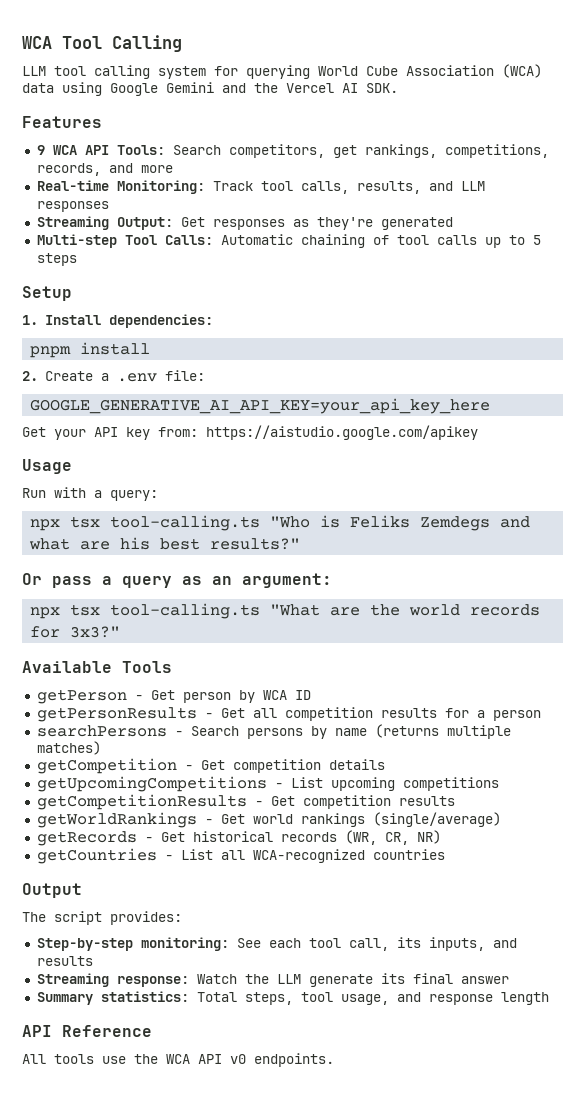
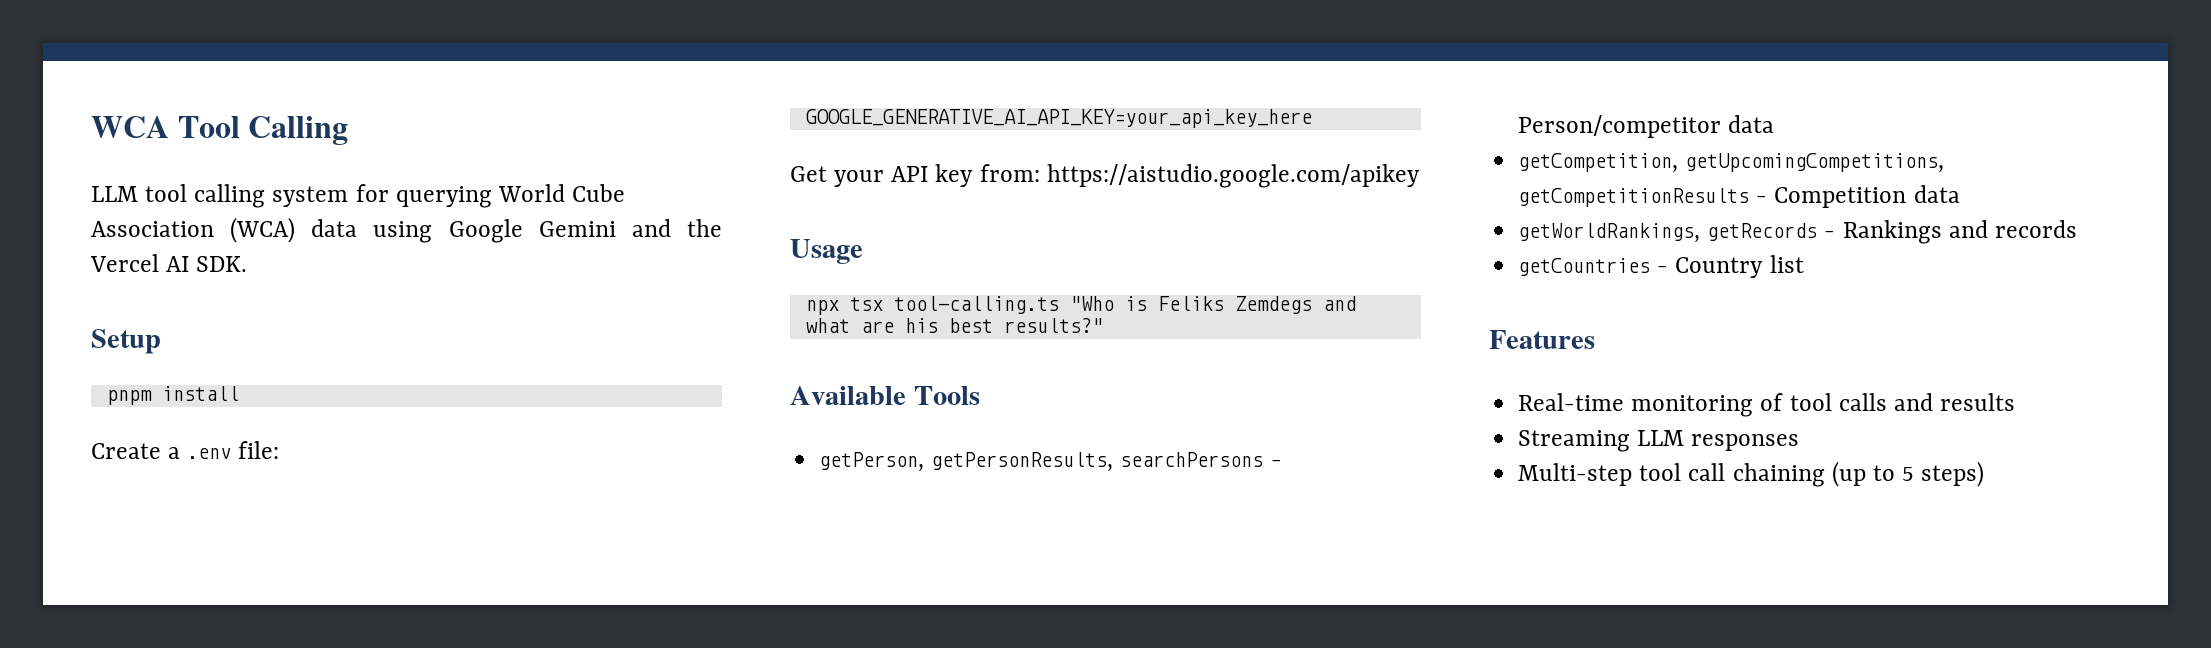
[22,116,102,128] [36,144,549,158] [36,163,173,176] [36,180,485,194] [36,201,109,212] [36,216,453,230] [36,234,541,248] [36,253,77,266] [22,286,72,301] [22,314,213,328] Features // 9 WCA API Tools: Search competitors, get rankings, competitions, records, and more // Real-time Monitoring: Track tool calls, results, and LLM responses // Streaming Output: Get responses as they're generated // Multi-step Tool Calls: Automatic chaining of tool calls up to 5 steps // Setup // 1. Install dependencies: -> [91,329,161,354] Setup
[22,371,38,381] 2. -> (239, 393) none
[22,487,158,501] // Run with a query: -> (863, 251) none
[22,573,332,588] [30,603,541,619] [30,626,121,638] [22,661,172,673] [36,689,311,704] [36,707,541,722] [36,724,511,739] [36,741,101,755] [36,758,385,774] [36,776,499,792] [36,794,455,810] [36,812,501,828] [36,830,441,846] [36,848,445,864] [22,883,82,898] [22,911,182,925] [36,937,517,951] [36,956,93,966] [36,973,509,987] [36,991,549,1005] [22,1025,152,1037] [22,1053,334,1067] Or pass a query as an argument: // npx tsx tool-calling.ts "What are the world records for 3x3?" // Available Tools // getPerson - Get person by WCA ID // getPersonResults - Get all competition results for a person // searchPersons - Search persons by name (returns multiple matches) // getCompetition - Get competition details // getUpcomingCompetitions - List upcoming competitions // getCompetitionResults - Get competition results // getWorldRankings - Get world rankings (single/average) // getRecords - Get historical records (WR, CR, NR) // getCountries - List all WCA-recognized countries // Output // The script provides: // Step-by-step monitoring: See each tool call, its inputs, and results // Streaming response: Watch the LLM generate its final answer // Summary statistics: Total steps, tool usage, and response length // API Reference // All tools use the WCA API v0 endpoints. -> [790,386,980,405] [819,452,1282,472] [1518,115,1775,138] [1518,153,1945,173] [1518,185,1960,208] [1518,220,2077,244] [1518,255,1804,278] [1489,330,1595,349] [1518,393,2016,417] [1518,430,1800,452] [1518,461,1985,487] Available Tools // getPerson, getPersonResults, searchPersons - Person/competitor data // getCompetition, getUpcomingCompetitions, getCompetitionResults - Competition data // getWorldRankings, getRecords - Rankings and records // getCountries - Country list // Features // Real-time monitoring of tool calls and results // Streaming LLM responses // Multi-step tool call chaining (up to 5 steps)

